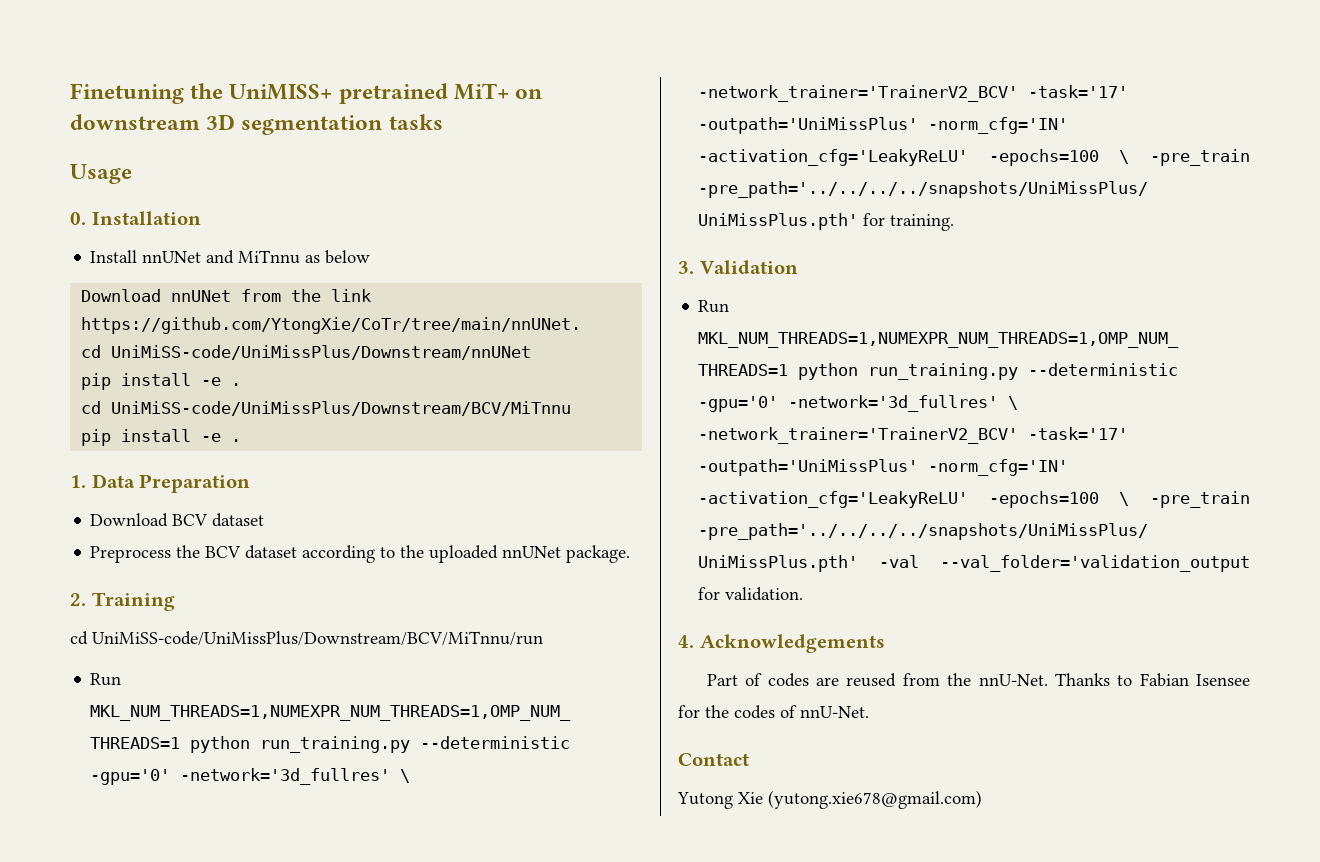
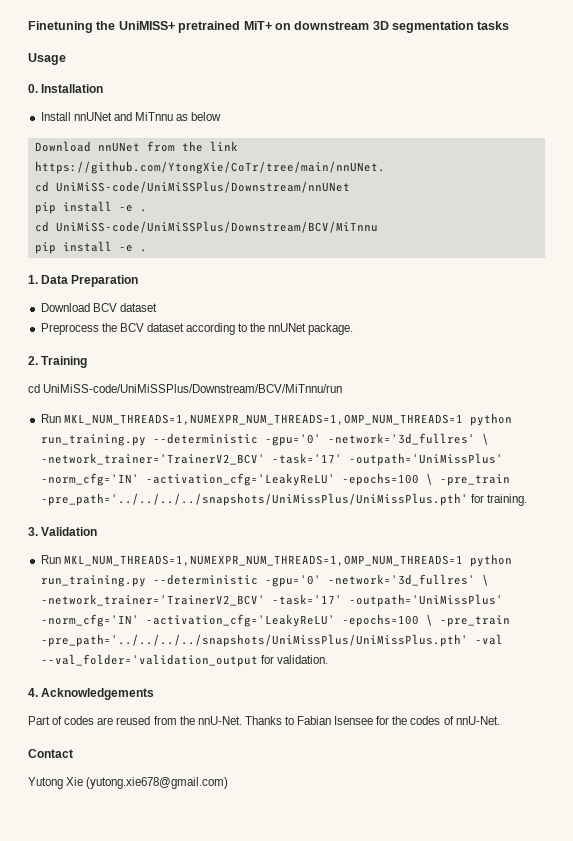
[111,345,532,360] UniMiSS-code/UniMissPlus/Downstream/nnUNet -> [55,181,350,193] UniMiSS-code/UniMiSSPlus/Downstream/nnUNet
[111,401,572,416] UniMiSS-code/UniMissPlus/Downstream/BCV/MiTnnu -> [55,221,378,233] UniMiSS-code/UniMiSSPlus/Downstream/BCV/MiTnnu
[429,545,499,563] uploaded -> (266, 327) none
[92,631,543,646] UniMiSS-code/UniMissPlus/Downstream/BCV/MiTnnu/run -> [43,384,343,393] UniMiSS-code/UniMiSSPlus/Downstream/BCV/MiTnnu/run

